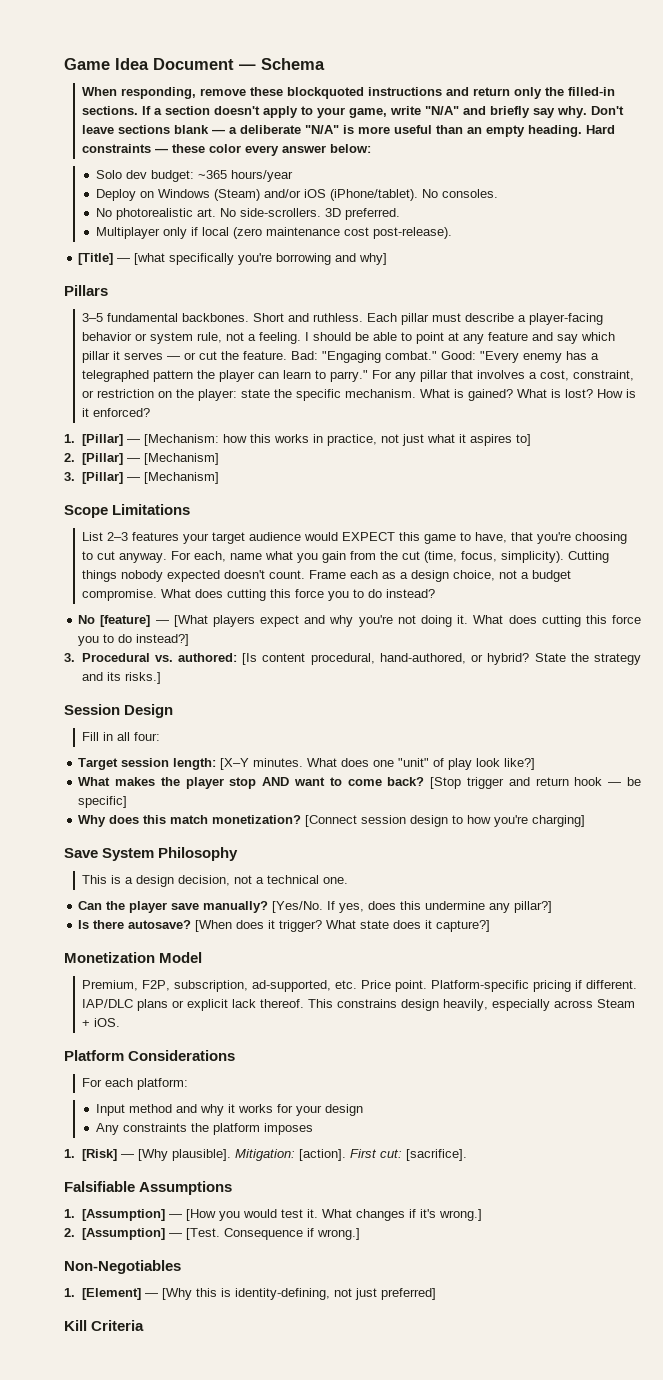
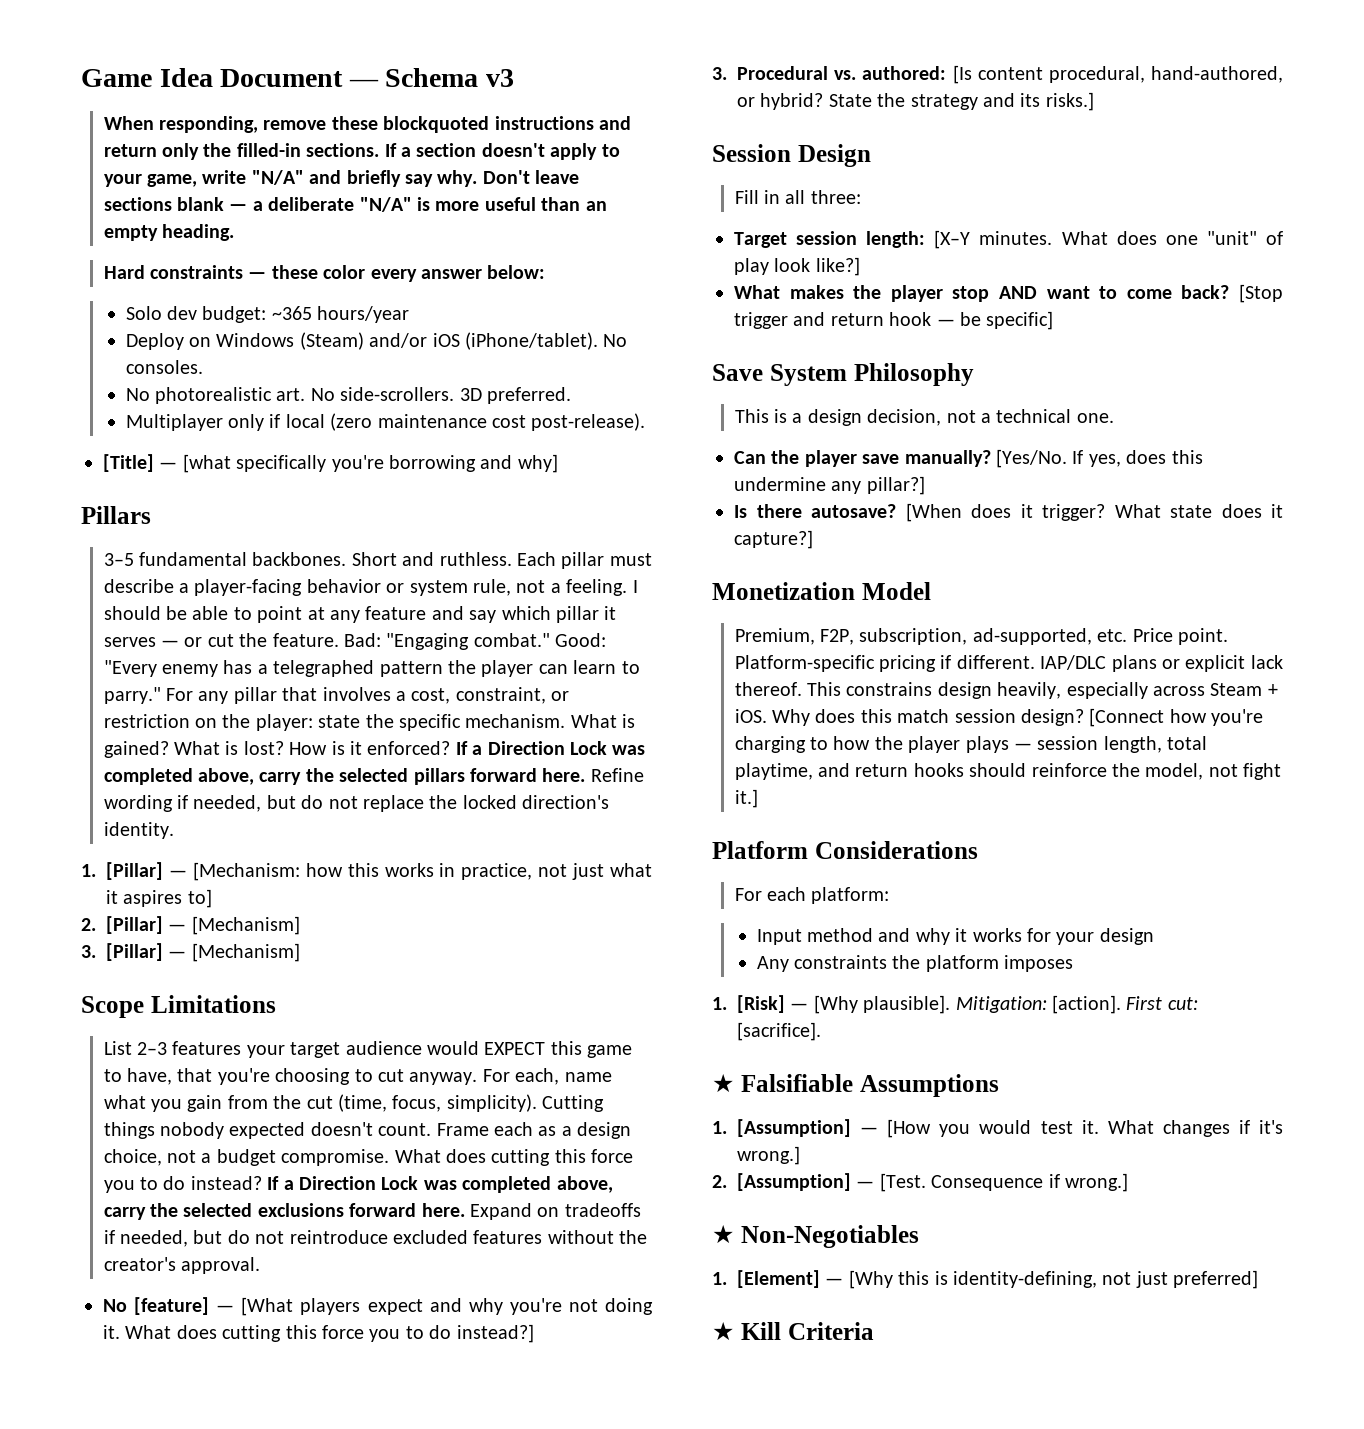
(325, 64) none -> [485,69,514,87] v3
(582, 131) none -> (234, 232) //
(150, 412) none -> [455,741,646,755] [103,768,644,785] [103,795,610,812] [103,822,174,839] If a Direction Lock was completed above, carry the selected pillars forward here. Refine wording if needed, but do not replace the locked direction's identity.
(435, 593) none -> [267,1176,613,1193] [103,1203,641,1220] [103,1230,648,1247] [103,1257,260,1274] If a Direction Lock was completed above, carry the selected exclusions forward here. Expand on tradeoffs if needed, but do not reintroduce excluded features without the creator's approval.
[133,732,160,741] four: -> [810,190,861,204] three:
[78,815,586,827] // Why does this match monetization? [Connect session design to how you're charging] -> (1054, 320) none
(120, 1022) none -> [771,708,1264,727] [734,736,1208,753] [734,763,1282,780] [734,789,758,808] Why does this match session design? [Connect how you're charging to how the player plays — session length, total playtime, and return hooks should reinforce the model, not fight it.]
(467, 1155) none -> [712,1073,734,1093] ★
(360, 1234) none -> [712,1224,734,1244] ★
(436, 1294) none -> [712,1321,734,1341] ★

